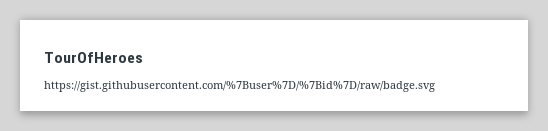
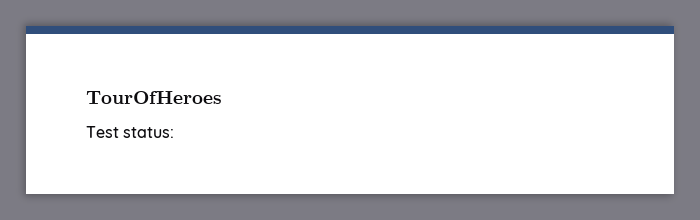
[44,81,435,92] https://gist.githubusercontent.com/%7Buser%7D/%7Bid%7D/raw/badge.svg -> [86,126,175,138] Test status:

